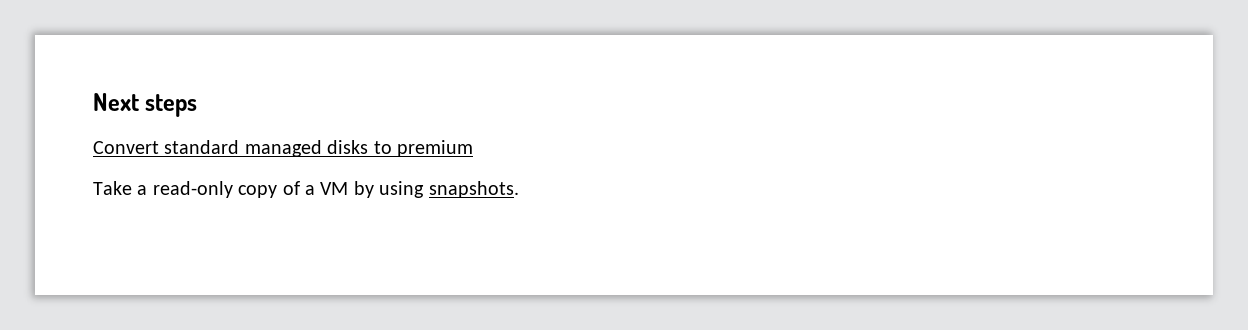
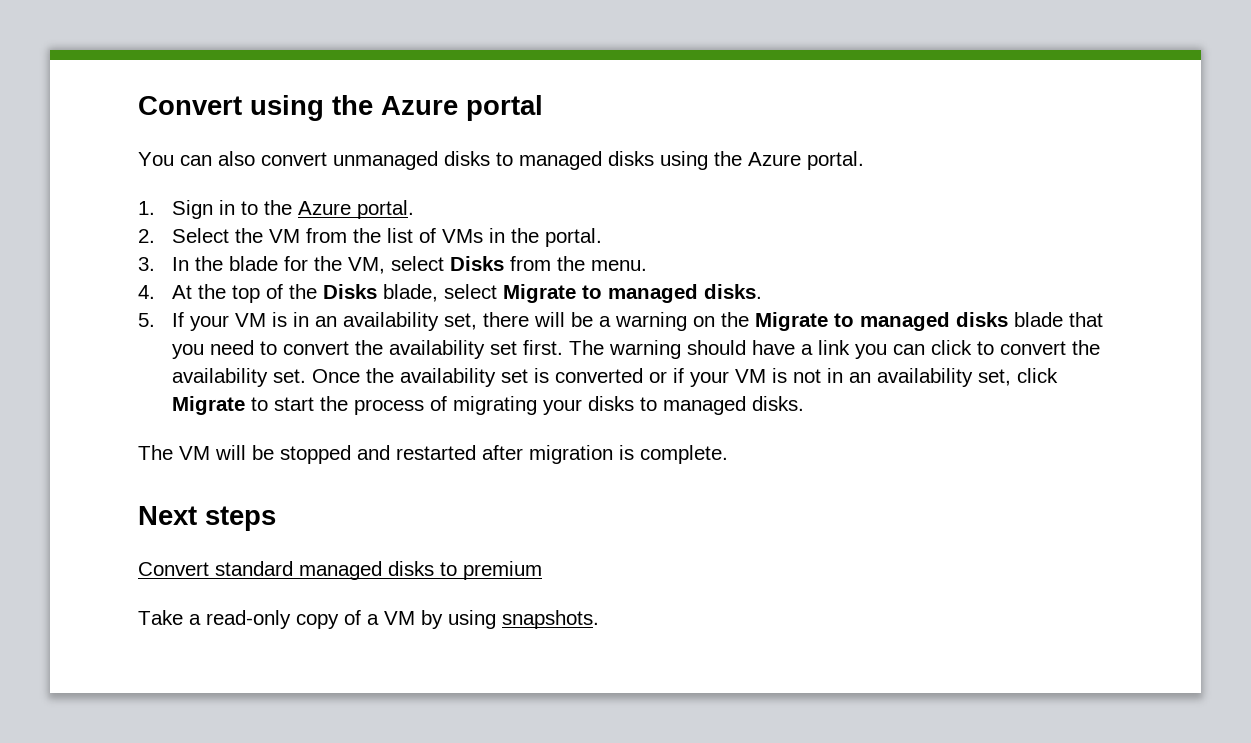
(93, 102) none -> [138,95,543,121] [138,151,864,170] [138,200,415,219] [138,228,603,247] [138,256,648,274] [138,284,763,303] [138,312,1104,331] [172,340,1101,359] [172,368,1059,387] [172,396,805,415] [138,445,728,464] Convert using the Azure portal // You can also convert unmanaged disks to managed disks using the Azure portal. // 1. Sign in to the Azure portal. // 2. Select the VM from the list of VMs in the portal. // 3. In the blade for the VM, select Disks from the menu. // 4. At the top of the Disks blade, select Migrate to managed disks. // 5. If your VM is in an availability set, there will be a warning on the Migrate to managed disks blade that you need to convert the availability set first. The warning should have a link you can click to convert the availability set. Once the availability set is converted or if your VM is not in an availability set, click Migrate to start the process of migrating your disks to managed disks. // The VM will be stopped and restarted after migration is complete. //

